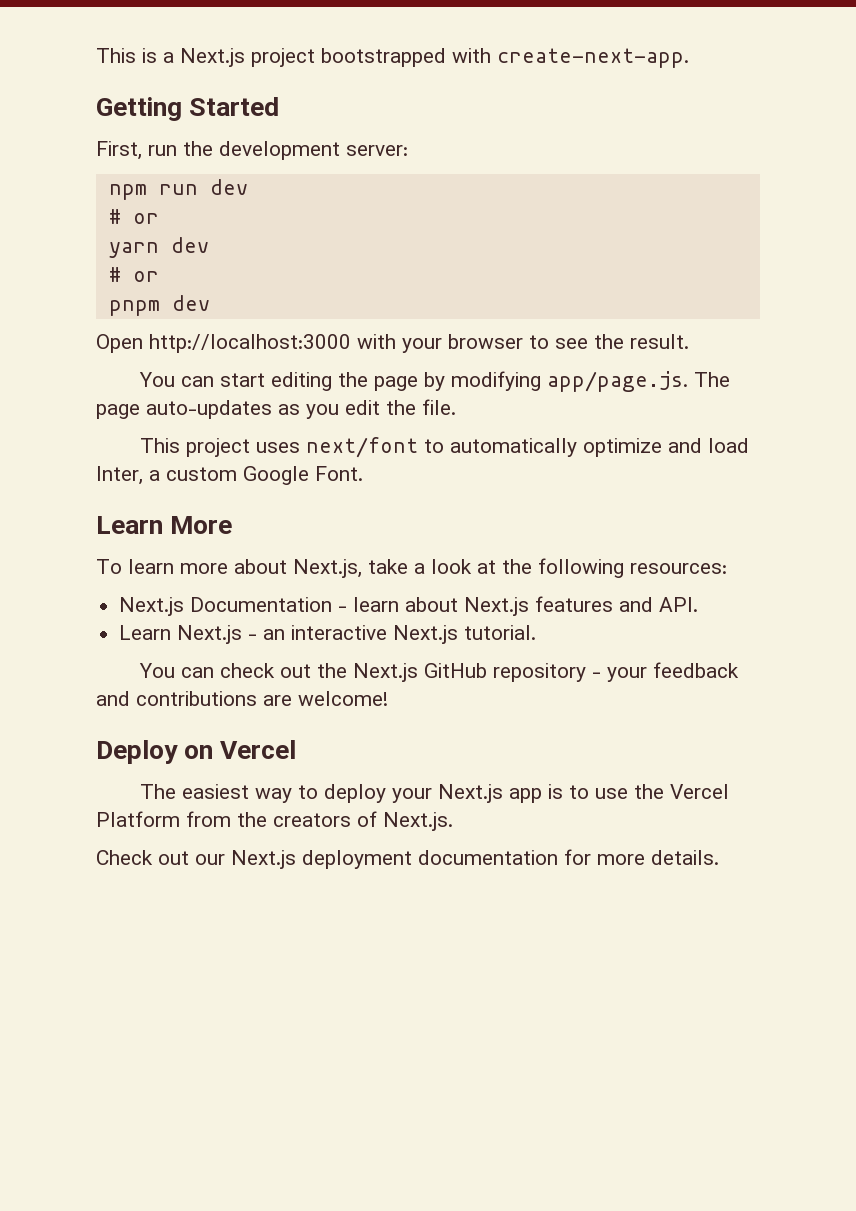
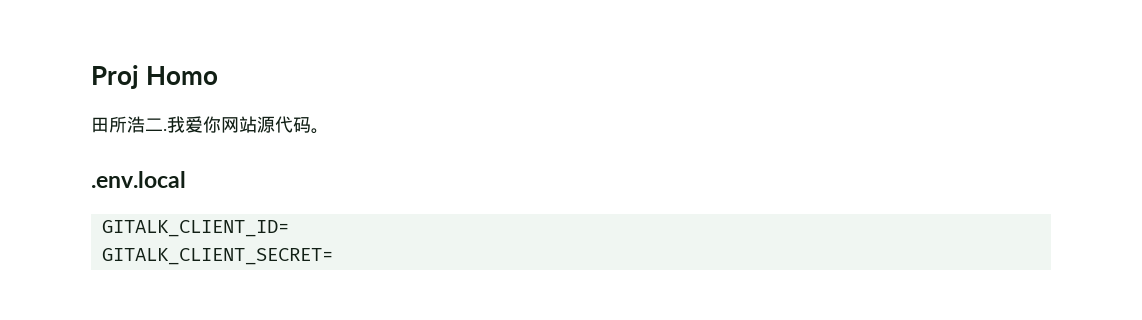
[96,48,689,68] [96,97,280,121] [96,141,408,160] [108,179,248,200] [108,209,159,224] [108,237,209,258] [108,267,159,282] [108,295,210,316] [96,334,689,353] [139,371,731,392] [96,399,456,419] [140,437,750,458] [96,466,363,485] [96,516,233,534] [96,558,727,578] [119,596,699,616] [119,625,537,644] [139,662,740,682] [96,691,388,706] [96,740,297,764] [140,784,730,803] [96,811,453,831] [96,849,719,869] This is a Next.js project bootstrapped with create-next-app. // Getting Started // First, run the development server: // npm run dev // # or // yarn dev // # or // pnpm dev // Open http://localhost:3000 with your browser to see the result. // You can start editing the page by modifying app/page.js. The page auto-updates as you edit the file. // This project uses next/font to automatically optimize and load Inter, a custom Google Font. // Learn More // To learn more about Next.js, take a look at the following resources: // Next.js Documentation - learn about Next.js features and API. // Learn Next.js - an interactive Next.js tutorial. // You can check out the Next.js GitHub repository - your feedback and contributions are welcome! // Deploy on Vercel // The easiest way to deploy your Next.js app is to use the Vercel Platform from the creators of Next.js. // Check out our Next.js deployment documentation for more details. -> [91,65,218,89] [91,116,329,134] [91,171,186,188] [101,220,289,237] [101,248,333,265] Proj Homo // 田所浩二.我爱你网站源代码。 // .env.local // GITALK_CLIENT_ID= // GITALK_CLIENT_SECRET=

